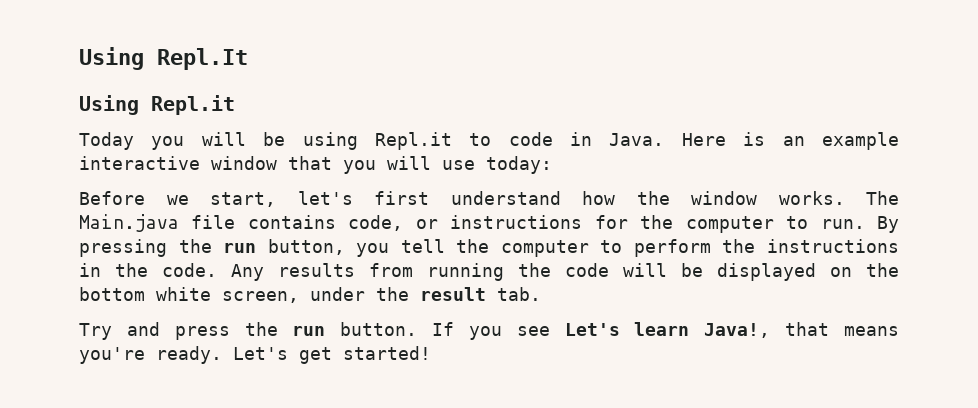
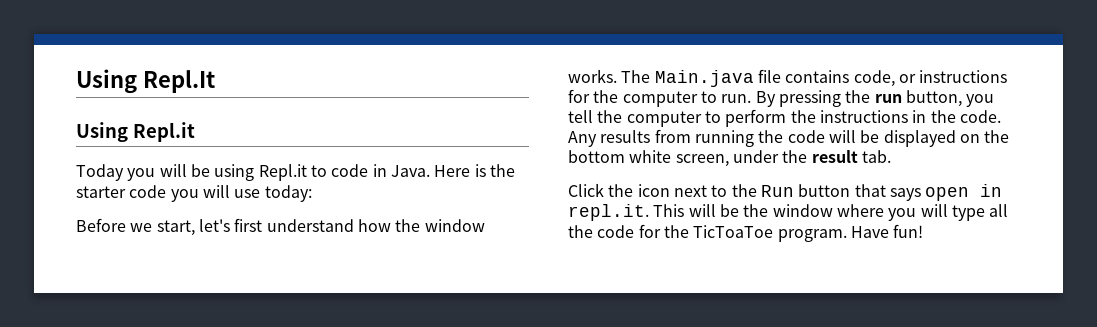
[782,132,899,150] [79,156,332,170] an example interactive window that -> [489,164,515,177] [76,185,167,198] the starter code
[79,322,899,340] [79,346,431,364] Try and press the run button. If you see Let's learn Java!, that means you're ready. Let's get started! -> [568,183,1003,201] [568,204,1009,221] [568,224,924,242] Click the icon next to the Run button that says open in repl.it. This will be the window where you will type all the code for the TicToaToe program. Have fun!

